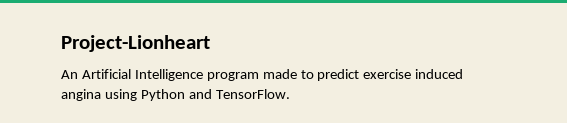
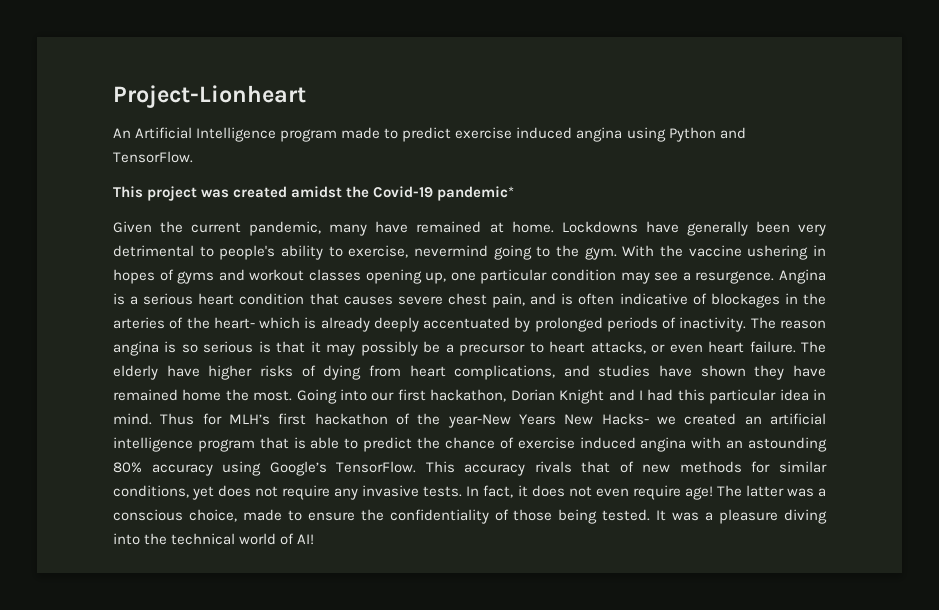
(290, 94) none -> [113,186,515,201] [113,221,827,236] [113,245,826,260] [113,269,827,284] [113,293,827,308] [113,317,826,332] [113,341,827,356] [113,365,826,380] [113,389,826,404] [113,413,826,428] [113,437,828,452] [113,461,828,476] [113,485,827,500] [113,509,827,524] [113,533,315,545] // This project was created amidst the Covid-19 pandemic* // Given the current pandemic, many have remained at home. Lockdowns have generally been very detrimental to people's ability to exercise, nevermind going to the gym. With the vaccine ushering in hopes of gyms and workout classes opening up, one particular condition may see a resurgence. Angina is a serious heart condition that causes severe chest pain, and is often indicative of blockages in the arteries of the heart- which is already deeply accentuated by prolonged periods of inactivity. The reason angina is so serious is that it may possibly be a precursor to heart attacks, or even heart failure. The elderly have higher risks of dying from heart complications, and studies have shown they have remained home the most. Going into our first hackathon, Dorian Knight and I had this particular idea in mind. Thus for MLH’s first hackathon of the year-New Years New Hacks- we created an artificial intelligence program that is able to predict the chance of exercise induced angina with an astounding 80% accuracy using Google’s TensorFlow. This accuracy rivals that of new methods for similar conditions, yet does not require any invasive tests. In fact, it does not even require age! The latter was a conscious choice, made to ensure the confidentiality of those being tested. It was a pleasure diving into the technical world of AI!

